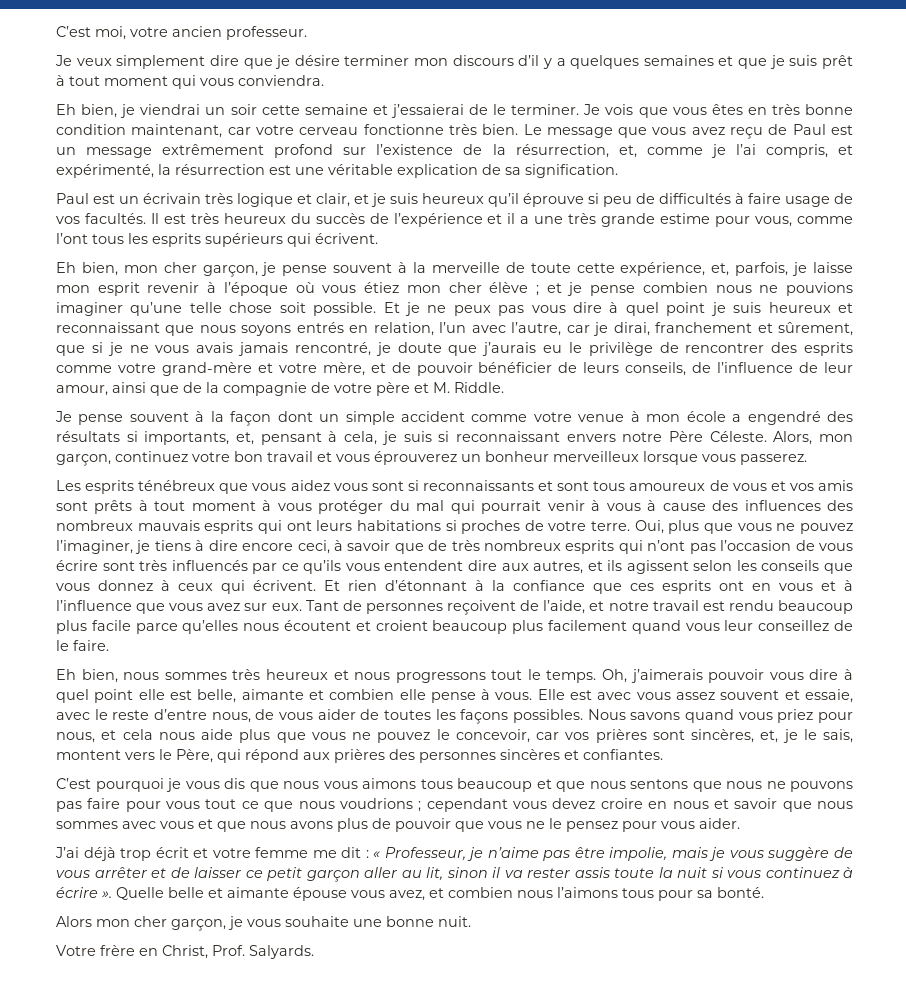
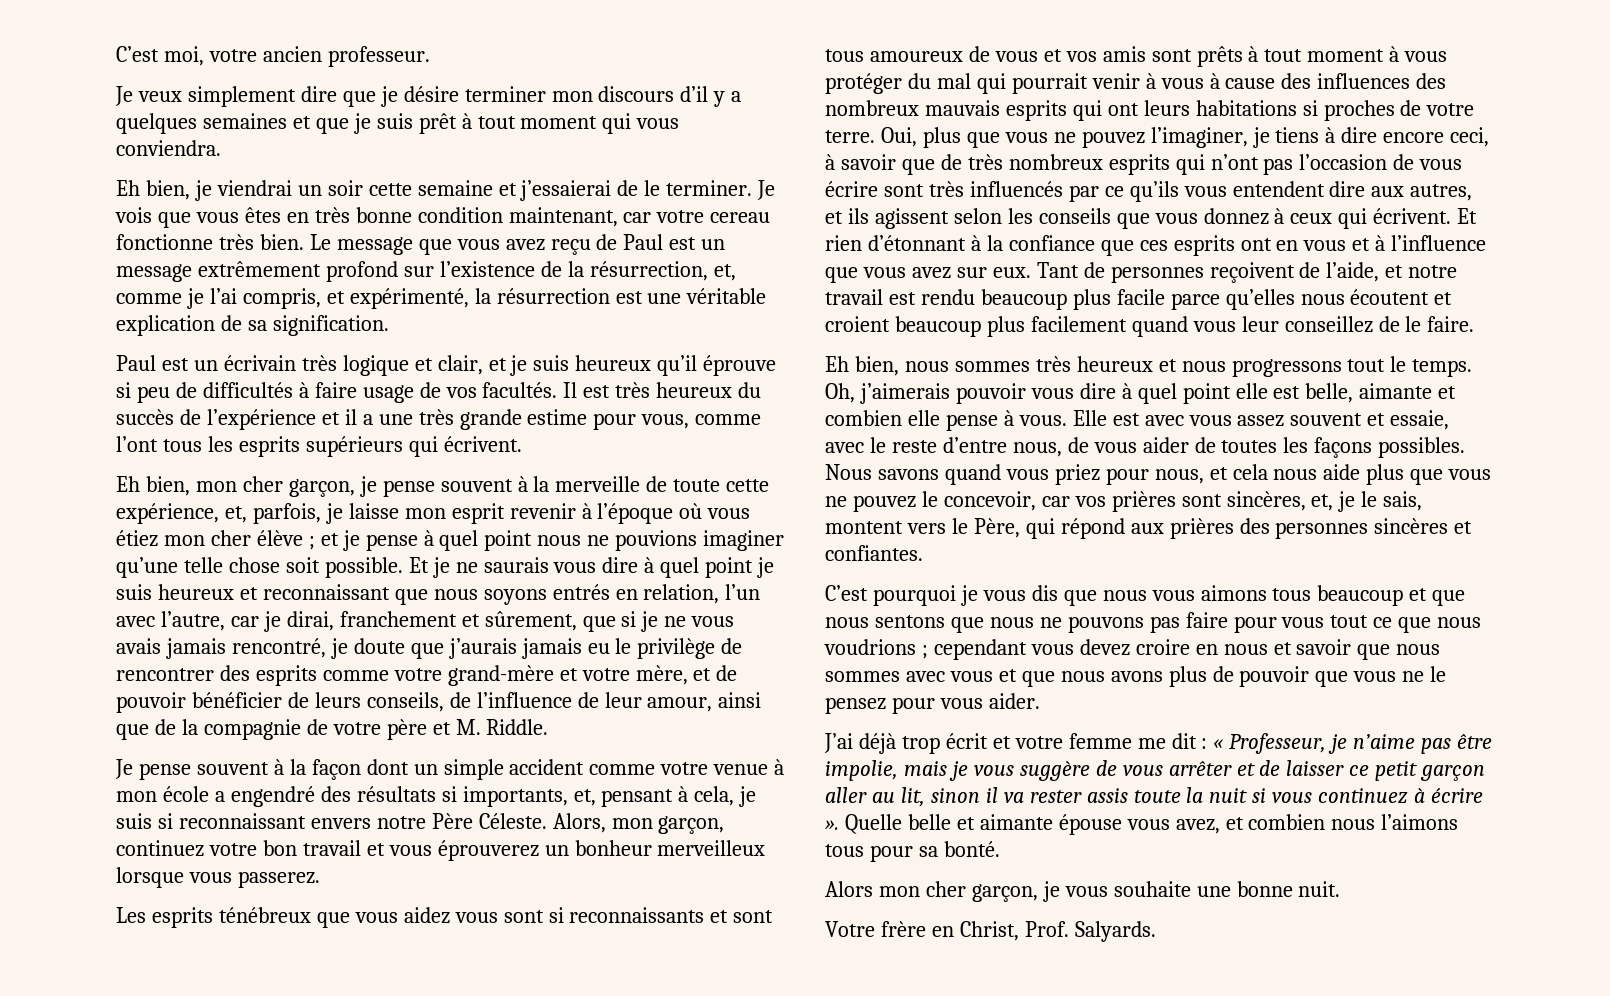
[299,127,359,135] cerveau -> [710,212,771,223] cereau
[642,282,708,293] combien -> [423,530,533,551] à quel point
[453,305,525,316] peux pas -> [483,557,549,573] saurais
(537, 349) none -> [521,638,582,659] jamais

